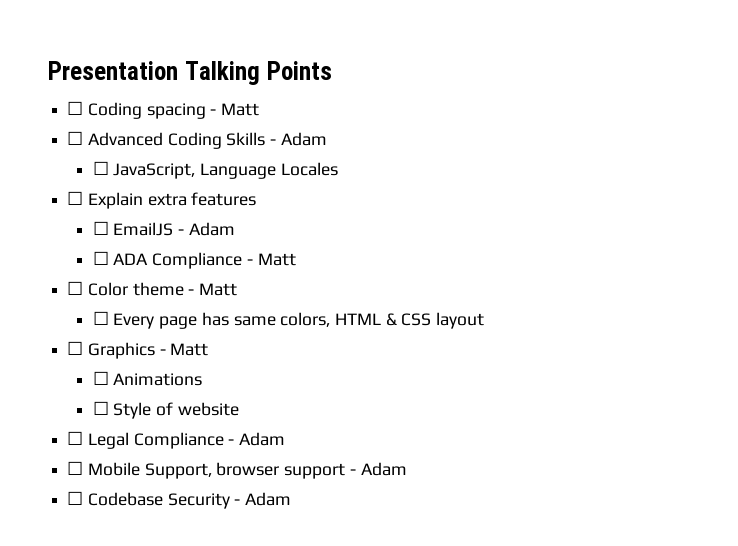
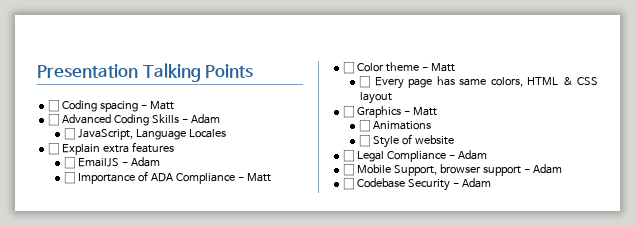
(109, 258) none -> [78,171,149,184] Importance of

